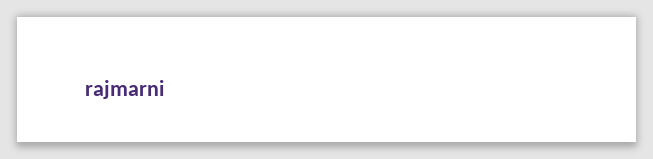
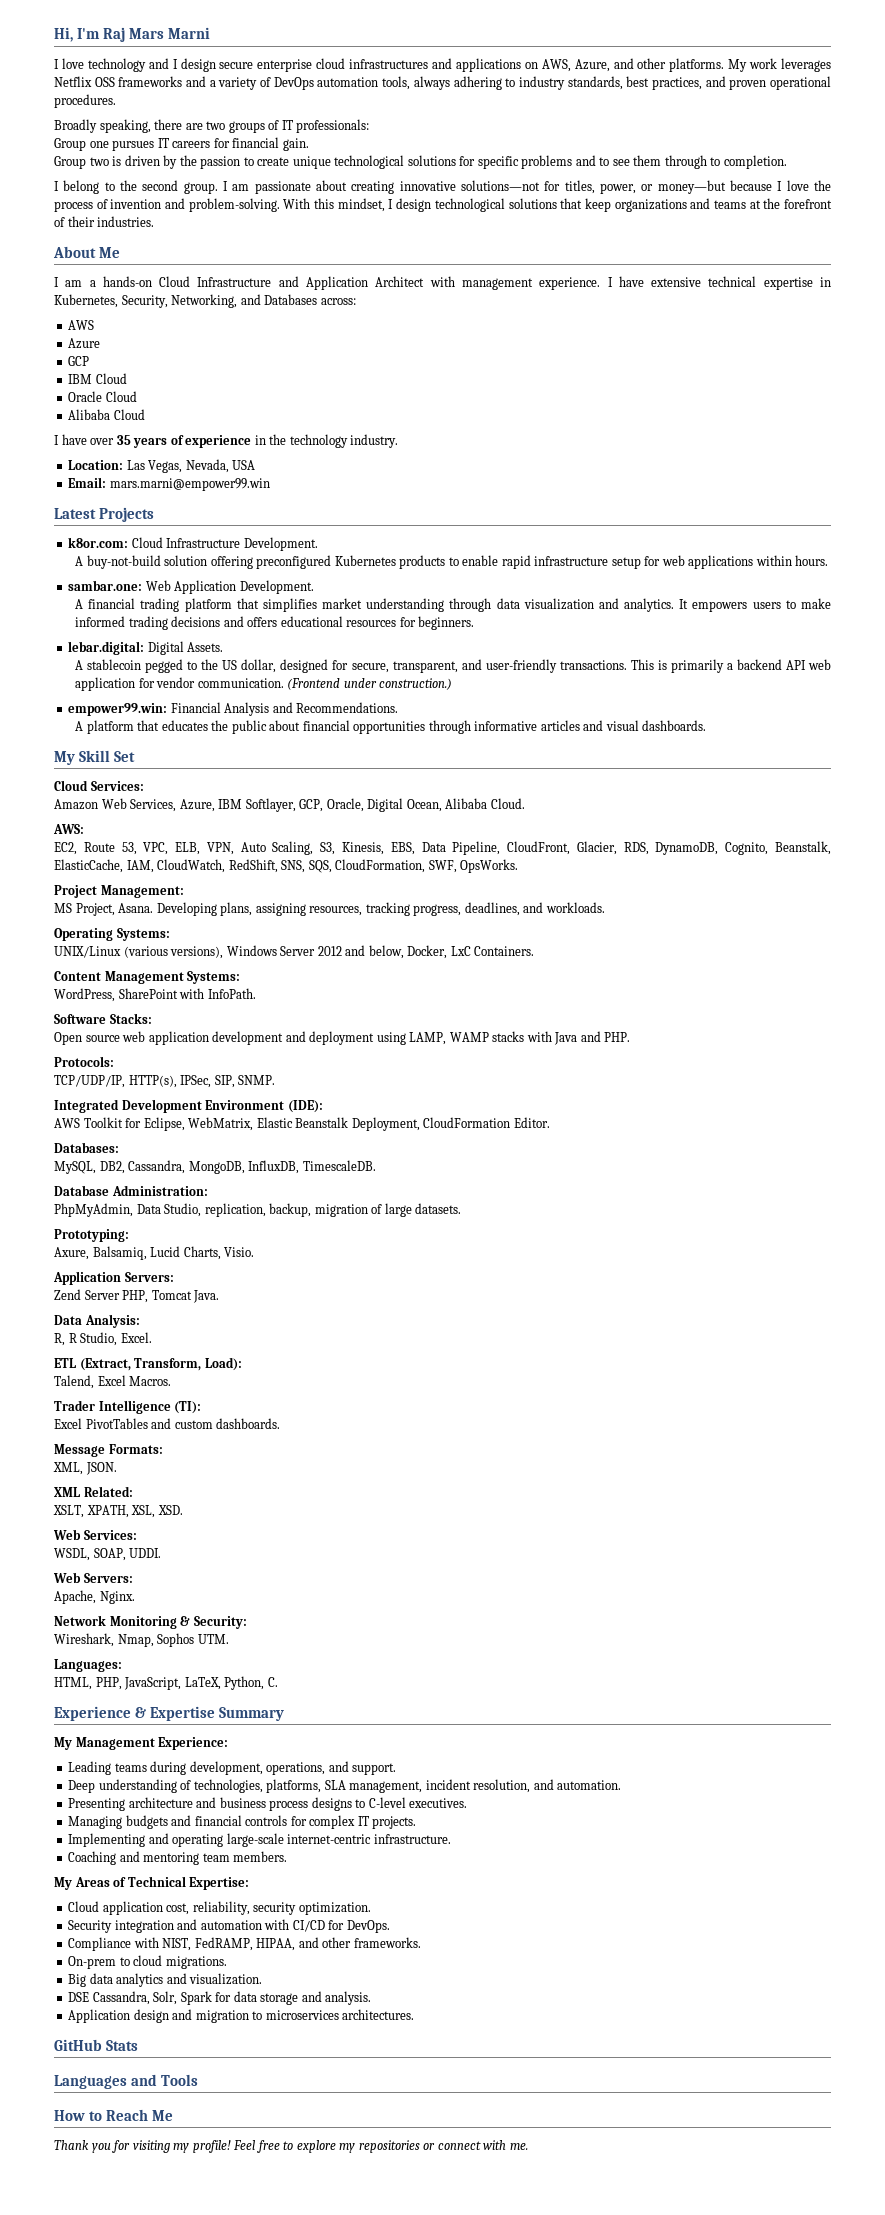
[85,80,164,99] rajmarni -> [54,27,211,42] [54,58,831,72] [54,76,832,90] [54,94,116,108] [54,119,370,133] [54,137,309,151] [54,155,787,169] [54,180,832,194] [54,198,833,212] [54,216,155,227] [53,246,120,258] [54,276,831,290] [54,294,356,308] [68,320,95,330] [68,338,101,349] [68,356,90,366] [68,373,127,384] [68,391,137,402] [68,409,145,420] [54,434,399,448] [68,459,256,473] [68,477,270,491] [54,507,154,522] [68,537,318,551] [75,555,829,569] [68,580,314,594] [75,598,832,612] [75,616,475,630] [68,641,224,655] [75,659,832,673] [75,677,453,691] [68,702,399,716] [75,720,707,734] [54,750,135,765] [54,780,144,791] [54,798,525,812] [53,824,84,834] [54,841,832,855] [54,859,519,873] [54,885,184,898] [54,902,605,916] [54,928,170,941] [54,945,535,959] [54,971,241,984] [54,988,256,1002] [54,1013,152,1024] [54,1031,631,1045] [54,1056,114,1067] [54,1075,276,1088] [54,1099,323,1113] [54,1117,550,1131] [54,1142,119,1153] [54,1160,376,1174] [54,1185,208,1196] [54,1203,462,1217] [54,1229,129,1242] [54,1246,255,1260] [53,1271,174,1285] [54,1289,220,1303] [54,1314,140,1328] [54,1332,152,1346] [54,1357,242,1371] [54,1375,172,1389] [54,1400,202,1414] [54,1418,281,1429] [54,1444,163,1457] [53,1462,117,1475] [54,1486,133,1497] [53,1505,183,1518] [53,1529,137,1540] [54,1548,162,1561] [53,1572,133,1583] [54,1590,135,1604] [54,1615,247,1629] [54,1633,229,1647] [54,1659,122,1672] [54,1676,278,1690] [54,1706,284,1721] [54,1737,229,1750] [68,1761,397,1775] [68,1779,622,1793] [68,1797,468,1811] [68,1815,417,1829] [68,1833,451,1847] [68,1851,288,1865] [54,1876,250,1890] [68,1901,371,1915] [68,1919,390,1933] [68,1937,421,1951] [68,1955,227,1969] [68,1973,263,1987] [68,1991,372,2005] [68,2009,415,2023] [54,2039,138,2051] [54,2074,198,2089] [54,2109,173,2121] [54,2140,528,2153] Hi, I'm Raj Mars Marni // I love technology and I design secure enterprise cloud infrastructures and applications on AWS, Azure, and other platforms. My work leverages Netflix OSS frameworks and a variety of DevOps automation tools, always adhering to industry standards, best practices, and proven operational procedures. // Broadly speaking, there are two groups of IT professionals: // Group one pursues IT careers for financial gain. // Group two is driven by the passion to create unique technological solutions for specific problems and to see them through to completion. // I belong to the second group. I am passionate about creating innovative solutions—not for titles, power, or money—but because I love the process of invention and problem-solving. With this mindset, I design technological solutions that keep organizations and teams at the forefront of their industries. // About Me // I am a hands-on Cloud Infrastructure and Application Architect with management experience. I have extensive technical expertise in Kubernetes, Security, Networking, and Databases across: // AWS // Azure // GCP // IBM Cloud // Oracle Cloud // Alibaba Cloud // I have over 35 years of experience in the technology industry. // Location: Las Vegas, Nevada, USA // Email: mars.marni@empower99.win // Latest Projects // k8or.com: Cloud Infrastructure Development. // A buy-not-build solution offering preconfigured Kubernetes products to enable rapid infrastructure setup for web applications within hours. // sambar.one: Web Application Development. // A financial trading platform that simplifies market understanding through data visualization and analytics. It empowers users to make informed trading decisions and offers educational resources for beginners. // lebar.digital: Digital Assets. // A stablecoin pegged to the US dollar, designed for secure, transparent, and user-friendly transactions. This is primarily a backend API web application for vendor communication. (Frontend under construction.) // empower99.win: Financial Analysis and Recommendations. // A platform that educates the public about financial opportunities through informative articles and visual dashboards. // My Skill Set // Cloud Services: // Amazon Web Services, Azure, IBM Softlayer, GCP, Oracle, Digital Ocean, Alibaba Cloud. // AWS: // EC2, Route 53, VPC, ELB, VPN, Auto Scaling, S3, Kinesis, EBS, Data Pipeline, CloudFront, Glacier, RDS, DynamoDB, Cognito, Beanstalk, ElasticCache, IAM, CloudWatch, RedShift, SNS, SQS, CloudFormation, SWF, OpsWorks. // Project Management: // MS Project, Asana. Developing plans, assigning resources, tracking progress, deadlines, and workloads. // Operating Systems: // UNIX/Linux (various versions), Windows Server 2012 and below, Docker, LxC Containers. // Content Management Systems: // WordPress, SharePoint with InfoPath. // Software Stacks: // Open source web application development and deployment using LAMP, WAMP stacks with Java and PHP. // Protocols: // TCP/UDP/IP, HTTP(s), IPSec, SIP, SNMP. // Integrated Development Environment (IDE): // AWS Toolkit for Eclipse, WebMatrix, Elastic Beanstalk Deployment, CloudFormation Editor. // Databases: // MySQL, DB2, Cassandra, MongoDB, InfluxDB, TimescaleDB. // Database Administration: // PhpMyAdmin, Data Studio, replication, backup, migration of large datasets. // Prototyping: // Axure, Balsamiq, Lucid Charts, Visio. // Application Servers: // Zend Server PHP, Tomcat Java. // Data Analysis: // R, R Studio, Excel. // ETL (Extract, Transform, Load): // Talend, Excel Macros. // Trader Intelligence (TI): // Excel PivotTables and custom dashboards. // Message Formats: // XML, JSON. // XML Related: // XSLT, XPATH, XSL, XSD. // Web Services: // WSDL, SOAP, UDDI. // Web Servers: // Apache, Nginx. // Network Monitoring & Security: // Wireshark, Nmap, Sophos UTM. // Languages: // HTML, PHP, JavaScript, LaTeX, Python, C. // Experience & Expertise Summary // My Management Experience: // Leading teams during development, operations, and support. // Deep understanding of technologies, platforms, SLA management, incident resolution, and automation. // Presenting architecture and business process designs to C-level executives. // Managing budgets and financial controls for complex IT projects. // Implementing and operating large-scale internet-centric infrastructure. // Coaching and mentoring team members. // My Areas of Technical Expertise: // Cloud application cost, reliability, security optimization. // Security integration and automation with CI/CD for DevOps. // Compliance with NIST, FedRAMP, HIPAA, and other frameworks. // On-prem to cloud migrations. // Big data analytics and visualization. // DSE Cassandra, Solr, Spark for data storage and analysis. // Application design and migration to microservices architectures. // GitHub Stats // Languages and Tools // How to Reach Me // Thank you for visiting my profile! Feel free to explore my repositories or connect with me.

